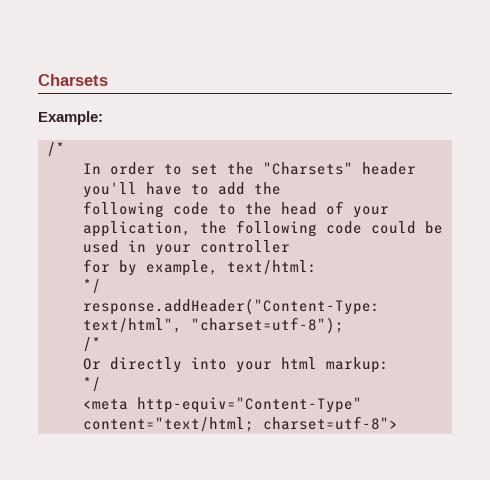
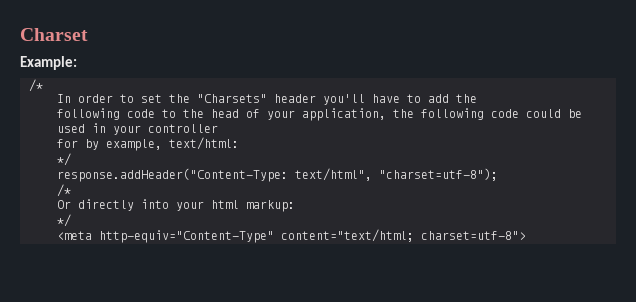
[38,74,108,86] Charsets -> [20,28,88,41] Charset

